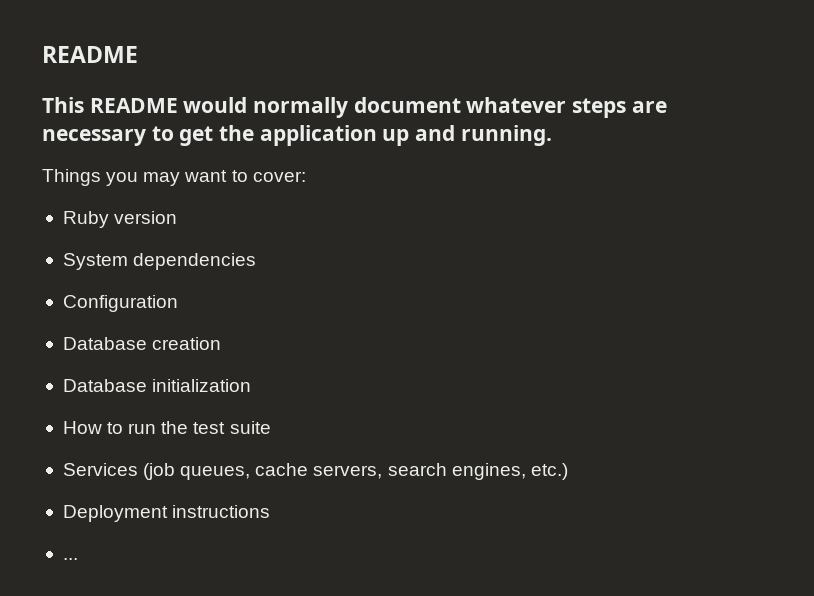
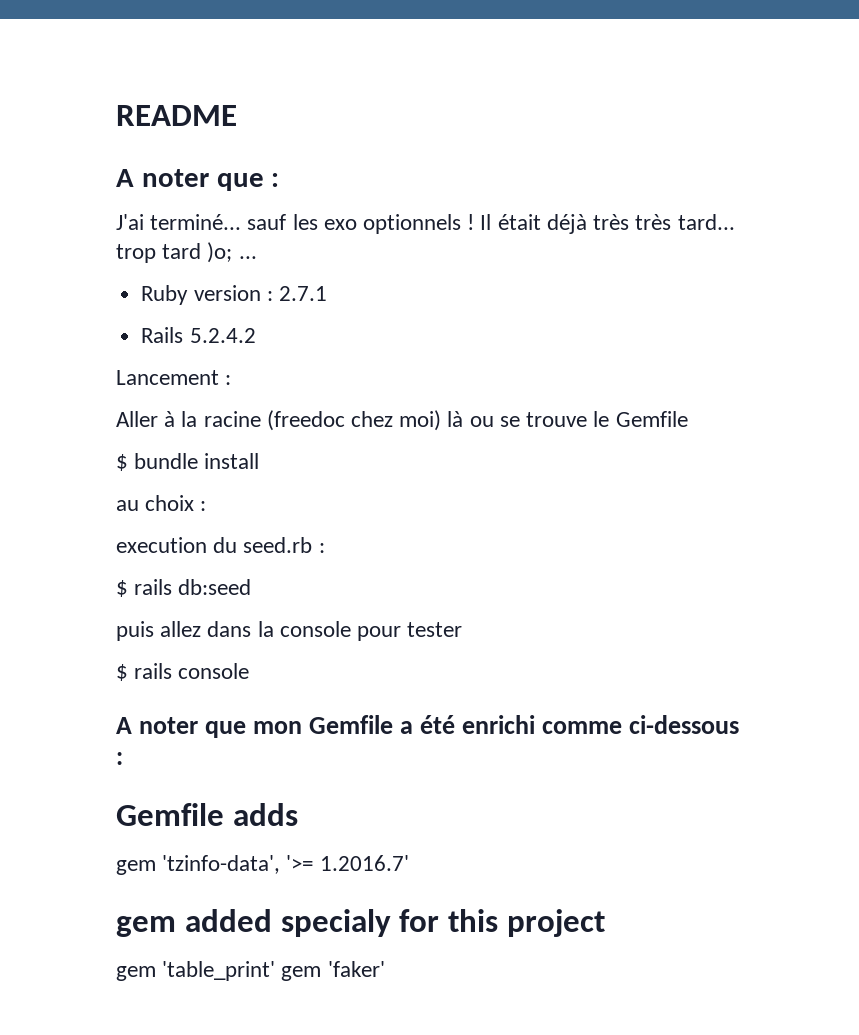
[42,97,667,118] [42,125,552,146] [42,169,306,186] [62,211,178,228] [62,253,257,270] [62,295,178,312] [62,337,222,350] [62,379,252,392] [62,421,271,434] [62,463,568,480] [62,505,271,522] [62,558,78,560] This README would normally document whatever steps are necessary to get the application up and running. // Things you may want to cover: // Ruby version // System dependencies // Configuration // Database creation // Database initialization // How to run the test suite // Services (job queues, cache servers, search engines, etc.) // Deployment instructions // ... -> [116,169,280,191] [116,214,735,234] [116,242,257,263] [141,285,327,305] [141,327,256,343] [116,370,232,385] [116,410,688,431] [116,453,260,471] [116,495,207,511] [116,537,325,553] [116,579,252,597] [116,621,463,641] [116,663,250,681] [116,715,740,738] [116,752,123,765] [116,803,298,826] [116,855,409,875] [116,909,605,937] [116,961,385,981] A noter que : // J'ai terminé... sauf les exo optionnels ! Il était déjà très très tard... trop tard )o; ... // Ruby version : 2.7.1 // Rails 5.2.4.2 // Lancement : // Aller à la racine (freedoc chez moi) là ou se trouve le Gemfile // $ bundle install // au choix : // execution du seed.rb : // $ rails db:seed // puis allez dans la console pour tester // $ rails console // A noter que mon Gemfile a été enrichi comme ci-dessous : // Gemfile adds // gem 'tzinfo-data', '>= 1.2016.7' // gem added specialy for this project // gem 'table_print' gem 'faker'

